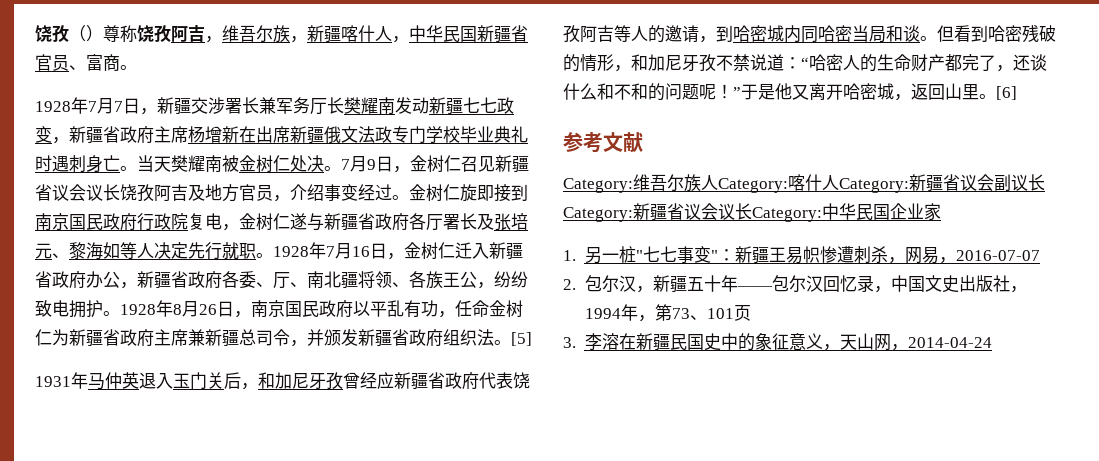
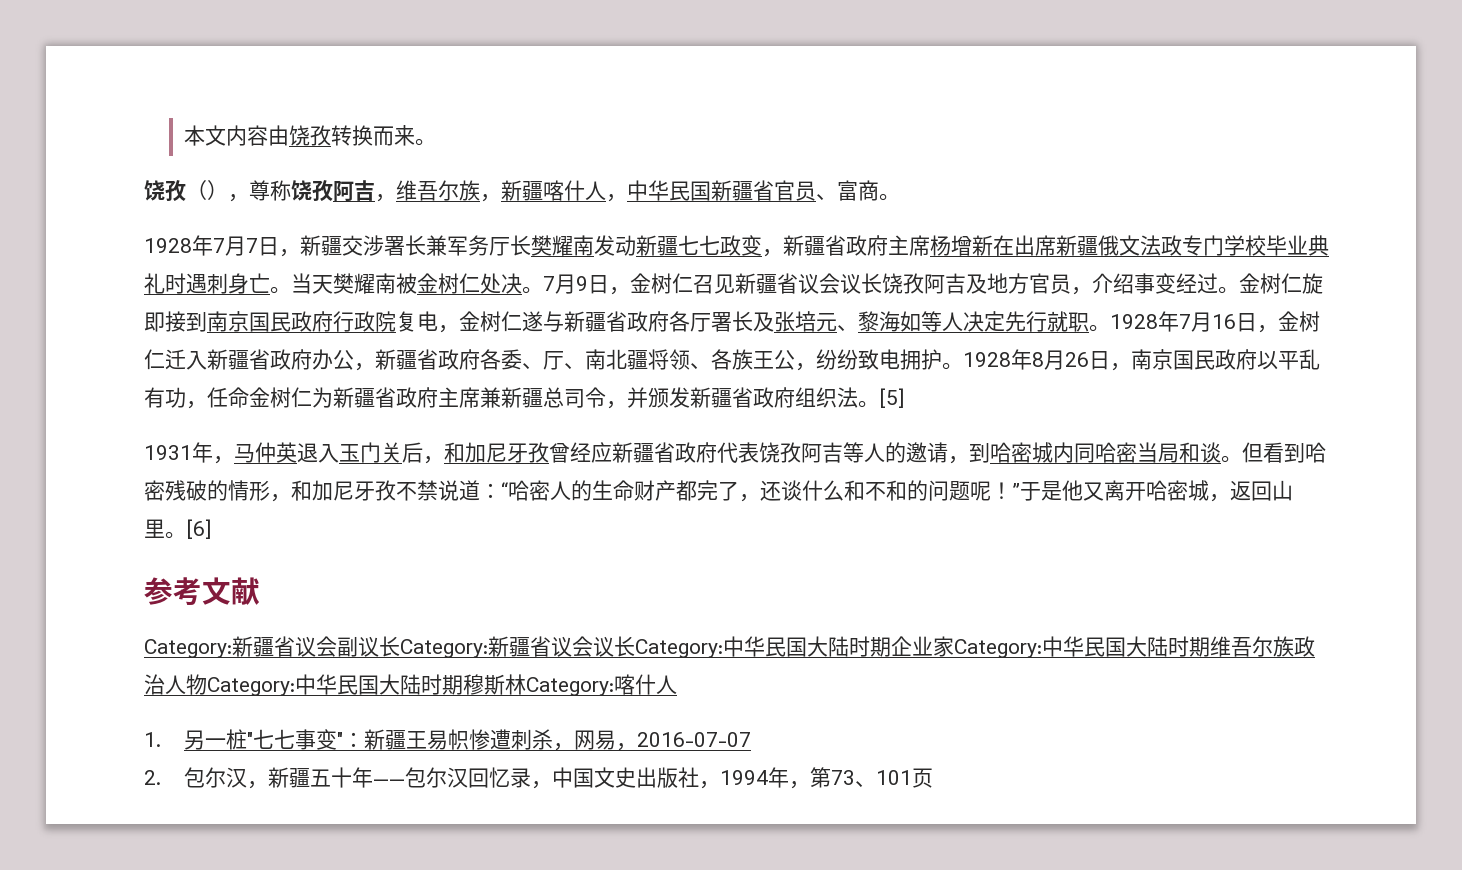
(35, 33) none -> [184,125,437,146] 本文内容由饶孜转换而来。 //
(103, 33) none -> [228,194,249,202] ，
(88, 380) none -> [213,456,234,464] ，
[633,174,909,193] 维吾尔族人Category:喀什人Category: -> (232, 648) none
(890, 212) none -> [807,636,891,657] 大陆时期
(941, 212) none -> [954,636,1315,658] [144,674,677,696] Category:中华民国大陆时期维吾尔族政治人物Category:中华民国大陆时期穆斯林Category:喀什人
[563,333,992,351] // 3.李溶在新疆民国史中的象征意义，天山网，2014-04-24 -> (934, 778) none

